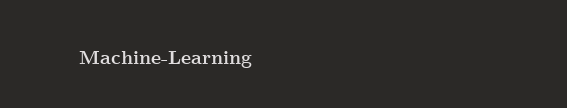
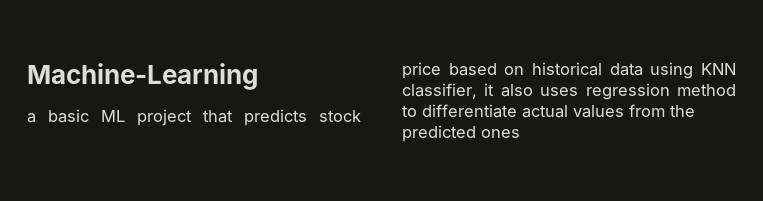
(252, 59) none -> [27,109,361,126] [402,62,736,79] [402,83,736,100] [402,104,695,118] [402,125,520,142] // a basic ML project that predicts stock price based on historical data using KNN classifier, it also uses regression method to differentiate actual values from the predicted ones

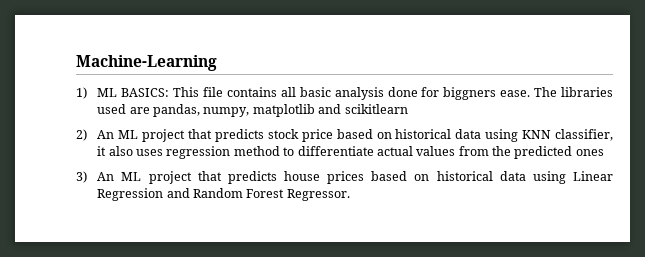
[27,109,89,123] a basic -> [76,87,614,100] [97,104,408,117] [76,129,115,141] 1) ML BASICS: This file contains all basic analysis done for biggners ease. The libraries used are pandas, numpy, matplotlib and scikitlearn // 2) An
(520, 133) none -> [76,171,613,184] [97,188,350,201] // 3) An ML project that predicts house prices based on historical data using Linear Regression and Random Forest Regressor.

